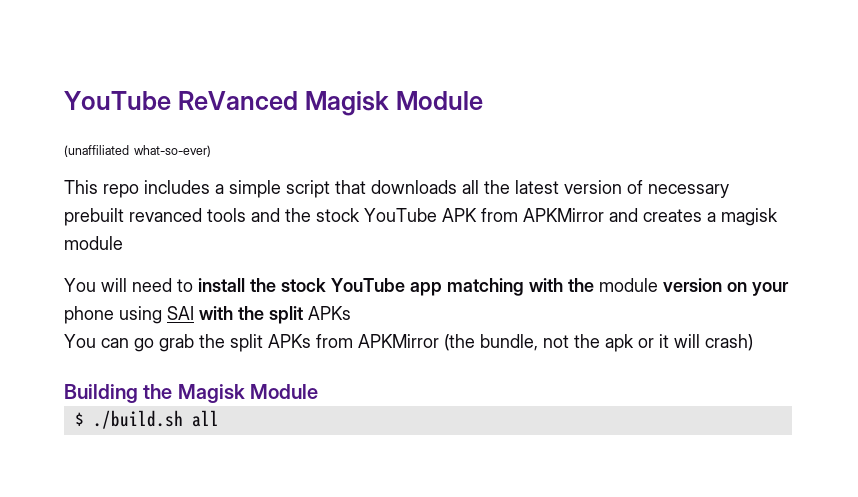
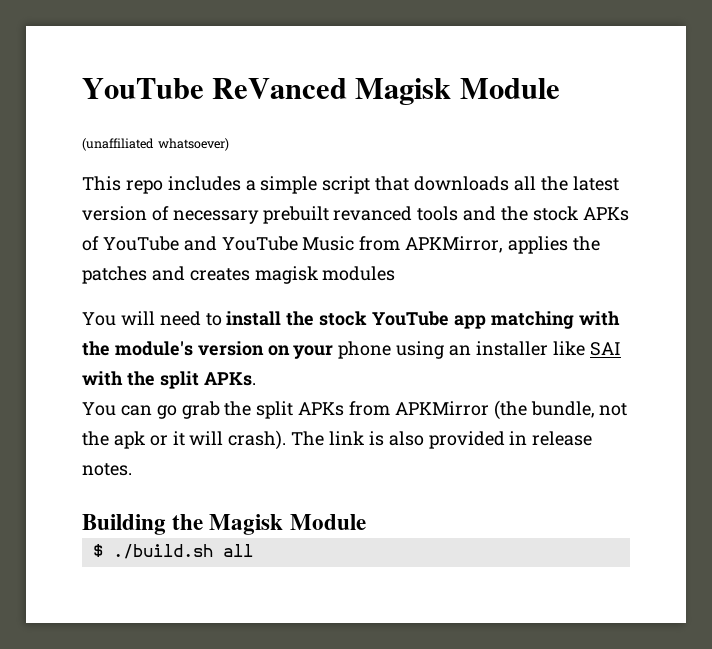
[134,145,211,157] what-so-ever) -> [157,138,229,151] whatsoever)
[364,208,778,226] [64,236,123,250] YouTube APK from APKMirror and creates a magisk module -> [582,207,629,221] [82,236,600,254] [82,266,396,284] APKs of YouTube and YouTube Music from APKMirror, applies the patches and creates magisk modules
[599,278,658,292] module -> [114,341,193,356] module's
(162, 315) none -> [449,341,585,356] an installer like
[308,306,351,320] APKs -> [203,372,256,386] APKs.
[705,334,753,351] crash) -> [228,430,593,450] [82,463,132,476] crash). The link is also provided in release notes.

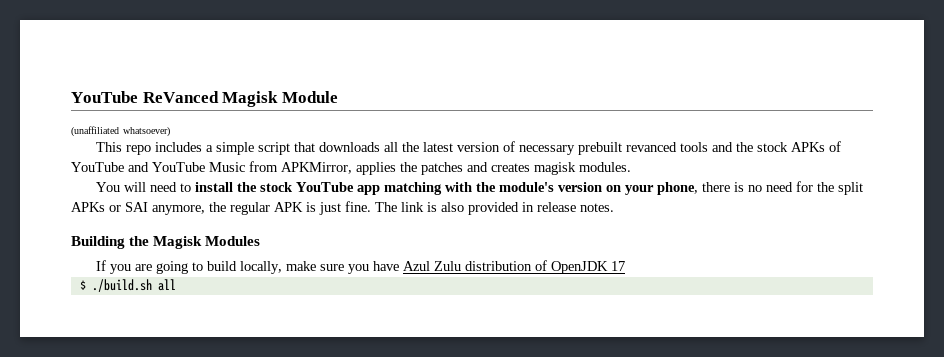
[322,266,396,281] modules -> [579,162,631,172] modules.
[338,341,621,359] [82,371,256,389] [82,400,628,420] [82,430,287,450] phone using an installer like SAI with the split APKs. // You can go grab the split APKs from APKMirror (the bundle, not the apk or it will crash). -> [656,181,863,195] [71,201,371,215] phone, there is no need for the split APKs or SAI anymore, the regular APK is just fine.
[289,514,366,530] Module -> [205,236,261,246] [95,260,625,274] Modules // If you are going to build locally, make sure you have Azul Zulu distribution of OpenJDK 17

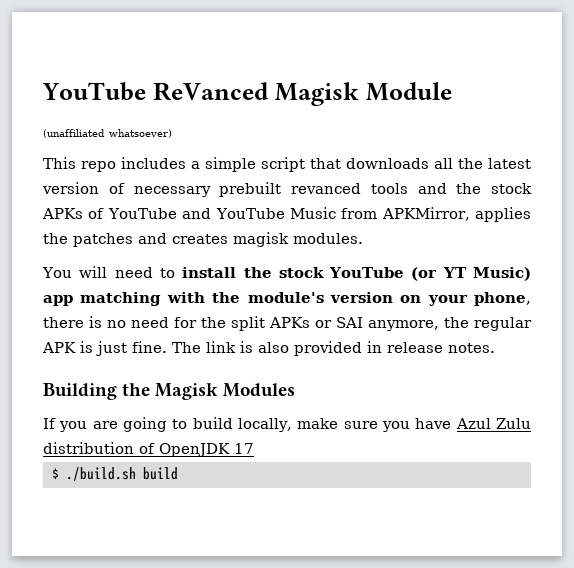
(354, 187) none -> [411,267,531,281] (or YT Music)
[157,279,176,291] all -> [142,467,178,480] build

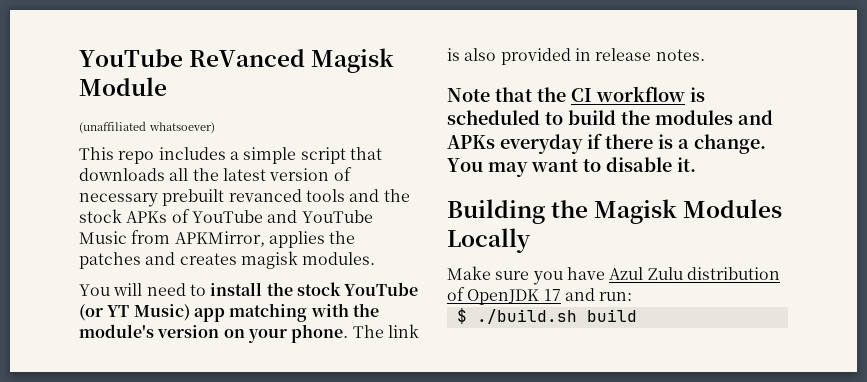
[474,292,531,306] [43,316,532,331] [42,341,167,356] phone, there is no need for the split APKs or SAI anymore, the regular APK is just fine. -> [291,324,349,343] phone.
[43,383,296,400] [43,417,339,432] Building the Magisk Modules // If you are going to build locally, make -> [447,86,705,102] [447,110,773,125] [447,133,766,154] [447,157,696,177] [447,199,783,224] [447,228,531,253] [447,266,491,280] Note that the CI workflow is scheduled to build the modules and APKs everyday if there is a change. You may want to disable it. // Building the Magisk Modules Locally // Make
(254, 448) none -> [564,288,633,301] and run:

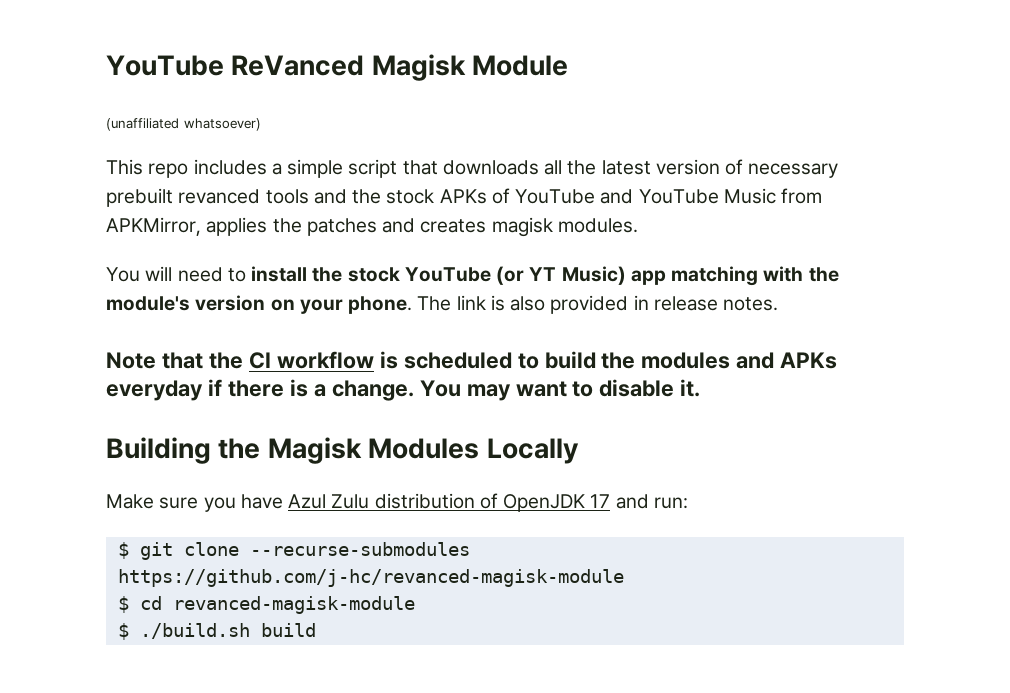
(633, 296) none -> [117,542,470,560] [117,569,624,587] [117,596,415,614] // $ git clone --recurse-submodules https://github.com/j-hc/revanced-magisk-module // $ cd revanced-magisk-module

